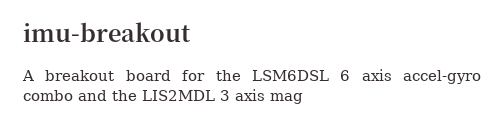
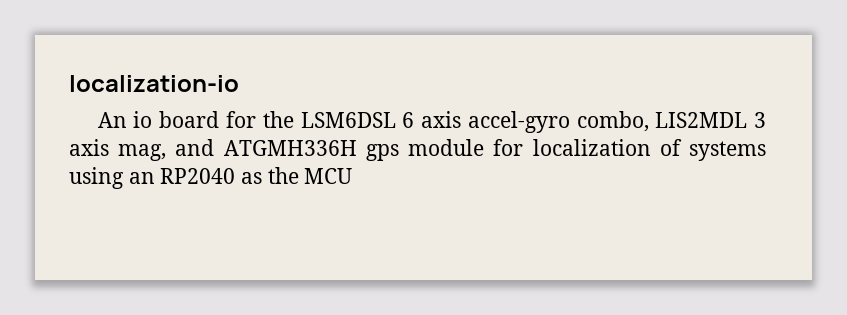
[23,22,191,42] [22,70,115,81] imu-breakout // A breakout -> [69,75,239,92] [97,111,153,128] localization-io // An io
[23,89,303,104] combo and the LIS2MDL 3 axis mag -> [576,111,767,132] [69,139,766,161] [69,167,353,189] combo, LIS2MDL 3 axis mag, and ATGMH336H gps module for localization of systems using an RP2040 as the MCU

